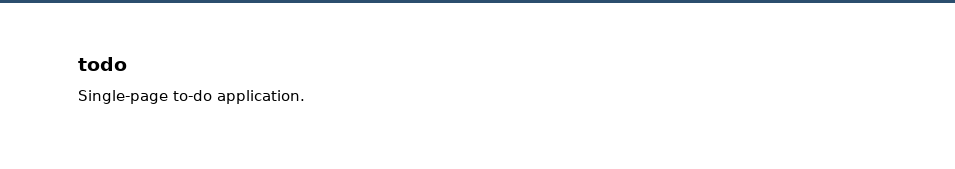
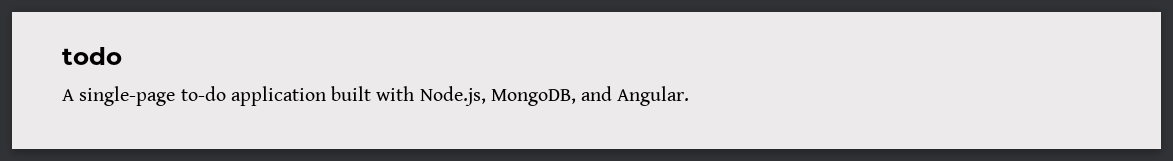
[78,90,305,104] Single-page to-do application. -> [62,86,690,106] A single-page to-do application built with Node.js, MongoDB, and Angular.

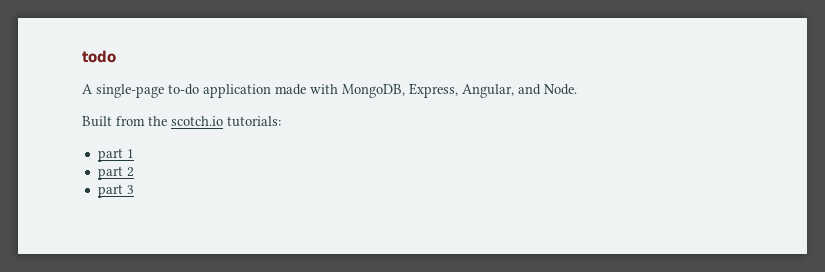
[331,86,690,106] built with Node.js, MongoDB, and Angular. -> [275,83,577,98] [82,116,281,127] [97,148,134,162] [97,166,134,180] [97,184,134,198] made with MongoDB, Express, Angular, and Node. // Built from the scotch.io tutorials: // part 1 // part 2 // part 3

